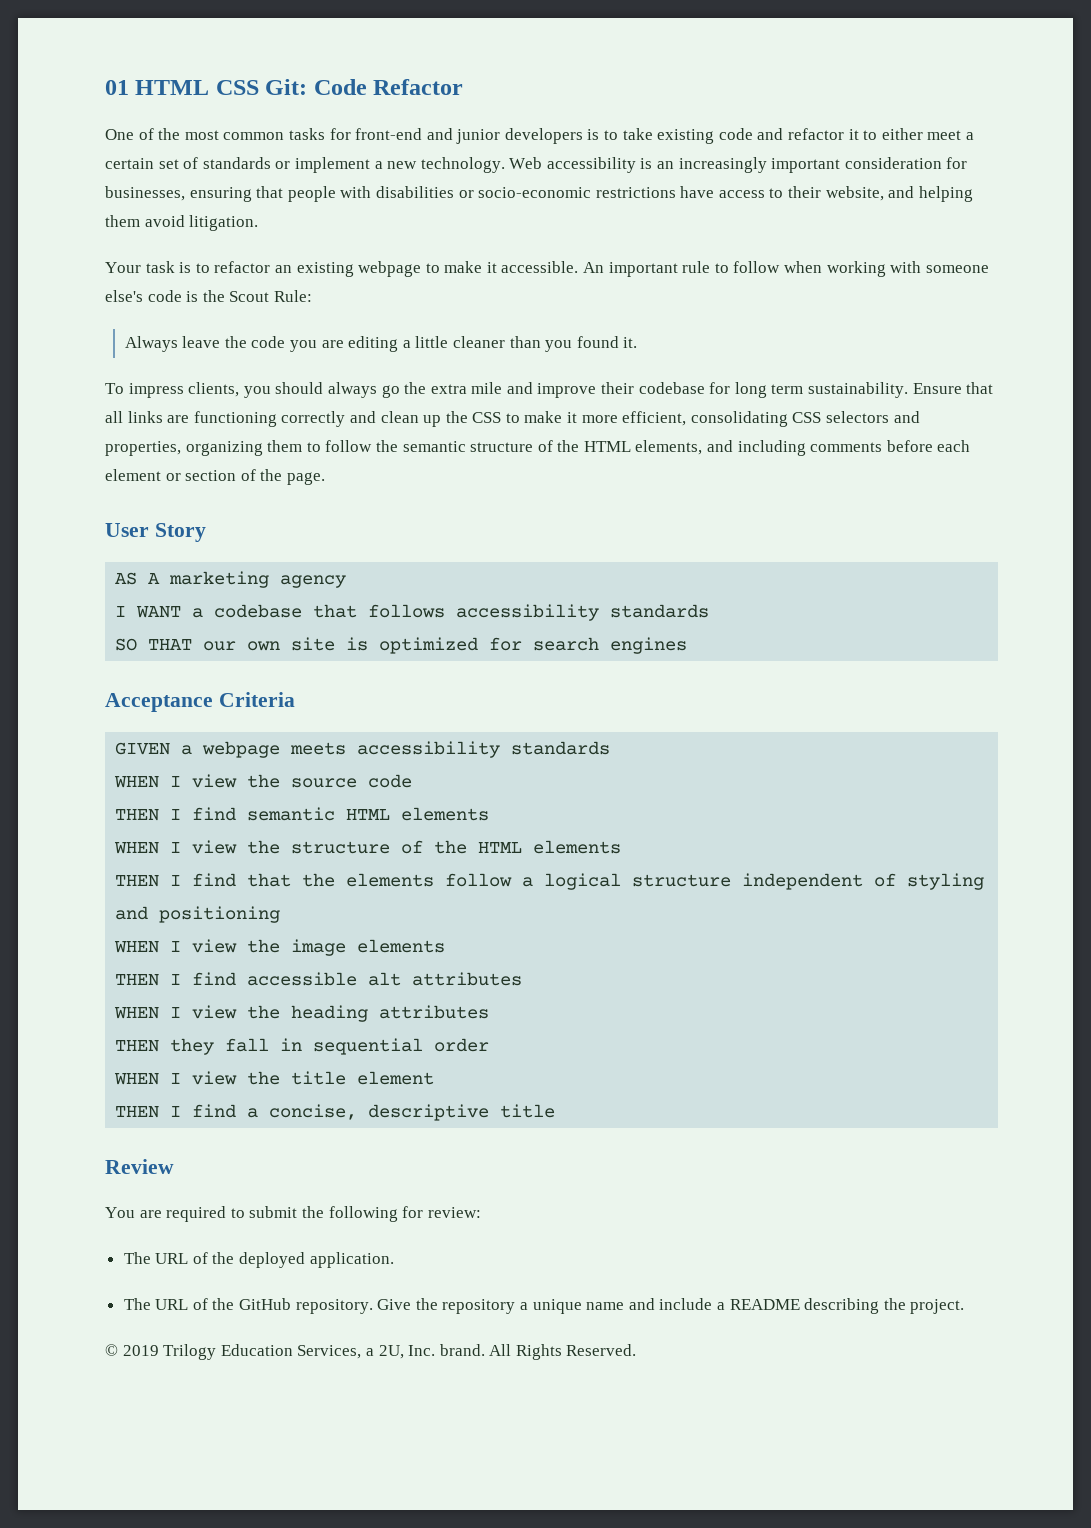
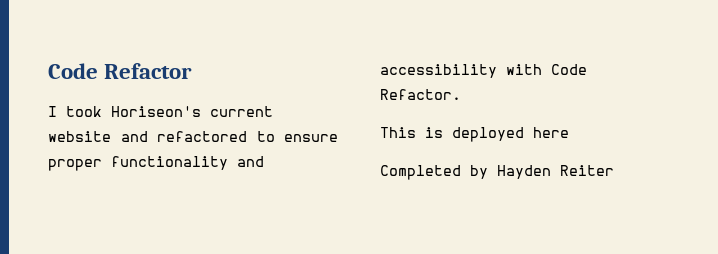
[105,79,464,95] [105,128,974,144] [105,157,968,173] [105,186,973,202] [105,215,259,231] [105,261,989,277] [105,290,312,302] [124,336,638,352] [105,382,994,398] [105,411,920,427] [105,440,971,456] [105,469,325,485] [105,523,206,542] [115,571,347,588] [115,604,710,621] [115,637,688,654] [105,692,295,712] [115,741,611,758] [114,774,413,788] [115,807,490,821] [114,840,622,854] [115,873,985,890] [115,906,281,923] [114,939,446,956] [115,972,523,986] [114,1005,490,1022] [115,1038,490,1055] [114,1071,435,1085] [115,1104,556,1121] [105,1159,174,1174] [105,1206,481,1222] [123,1252,394,1268] [123,1298,965,1314] [105,1344,637,1360] 01 HTML CSS Git: Code Refactor // One of the most common tasks for front-end and junior developers is to take existing code and refactor it to either meet a certain set of standards or implement a new technology. Web accessibility is an increasingly important consideration for businesses, ensuring that people with disabilities or socio-economic restrictions have access to their website, and helping them avoid litigation. // Your task is to refactor an existing webpage to make it accessible. An important rule to follow when working with someone else's code is the Scout Rule: // Always leave the code you are editing a little cleaner than you found it. // To impress clients, you should always go the extra mile and improve their codebase for long term sustainability. Ensure that all links are functioning correctly and clean up the CSS to make it more efficient, consolidating CSS selectors and properties, organizing them to follow the semantic structure of the HTML elements, and including comments before each element or section of the page. // User Story // AS A marketing agency // I WANT a codebase that follows accessibility standards // SO THAT our own site is optimized for search engines // Acceptance Criteria // GIVEN a webpage meets accessibility standards // WHEN I view the source code // THEN I find semantic HTML elements // WHEN I view the structure of the HTML elements // THEN I find that the elements follow a logical structure independent of styling and positioning // WHEN I view the image elements // THEN I find accessible alt attributes // WHEN I view the heading attributes // THEN they fall in sequential order // WHEN I view the title element // THEN I find a concise, descriptive title // Review // You are required to submit the following for review: // The URL of the deployed application. // The URL of the GitHub repository. Give the repository a unique name and include a README describing the project. // © 2019 Trilogy Education Services, a 2U, Inc. brand. All Rights Reserved. -> [48,63,193,79] [48,106,273,117] [48,131,338,142] [48,156,264,171] [380,64,587,78] [380,89,461,100] [380,127,569,142] [380,165,614,180] Code Refactor // I took Horiseon's current website and refactored to ensure proper functionality and accessibility with Code Refactor. // This is deployed here // Completed by Hayden Reiter

